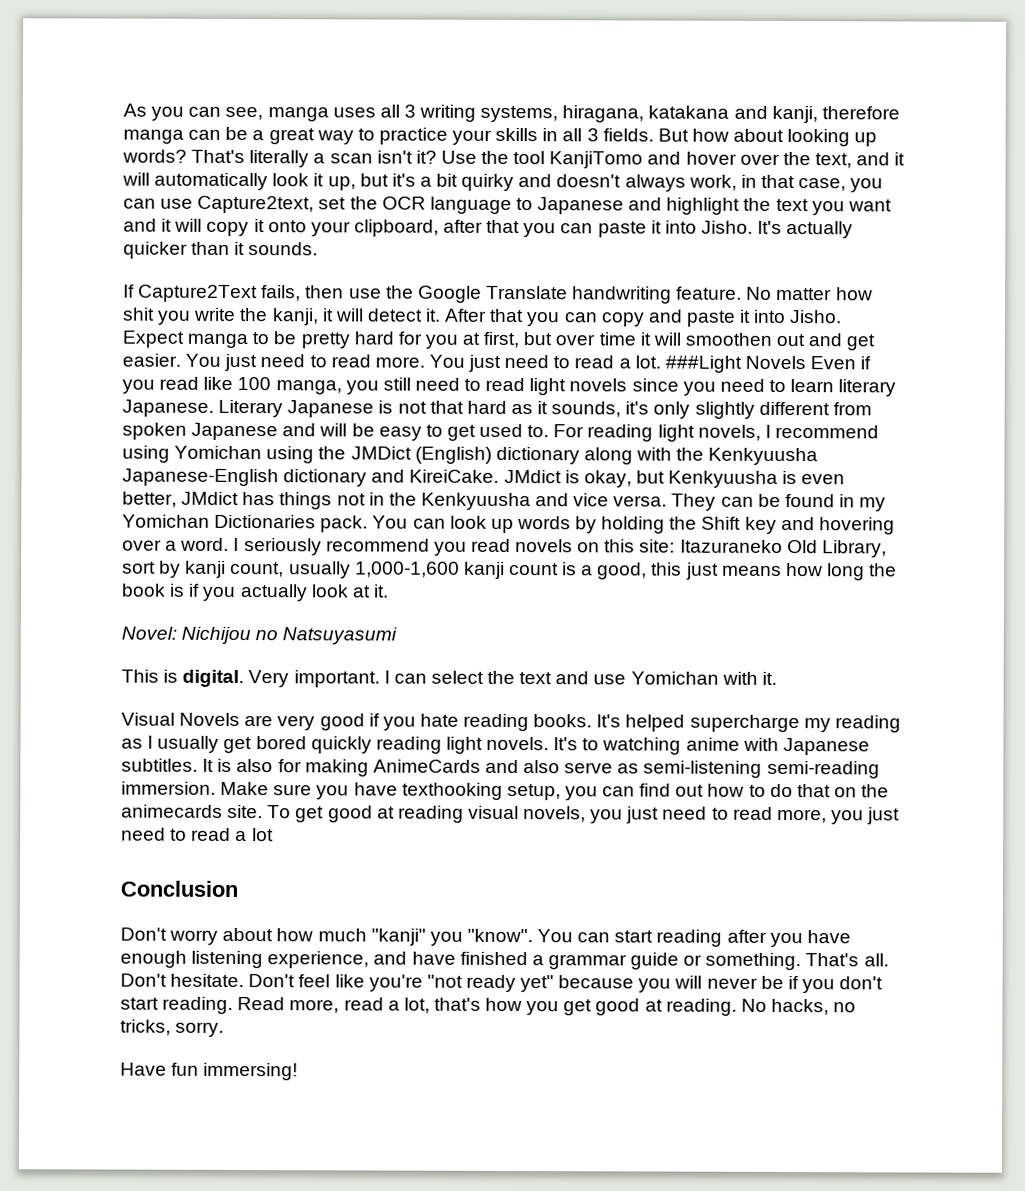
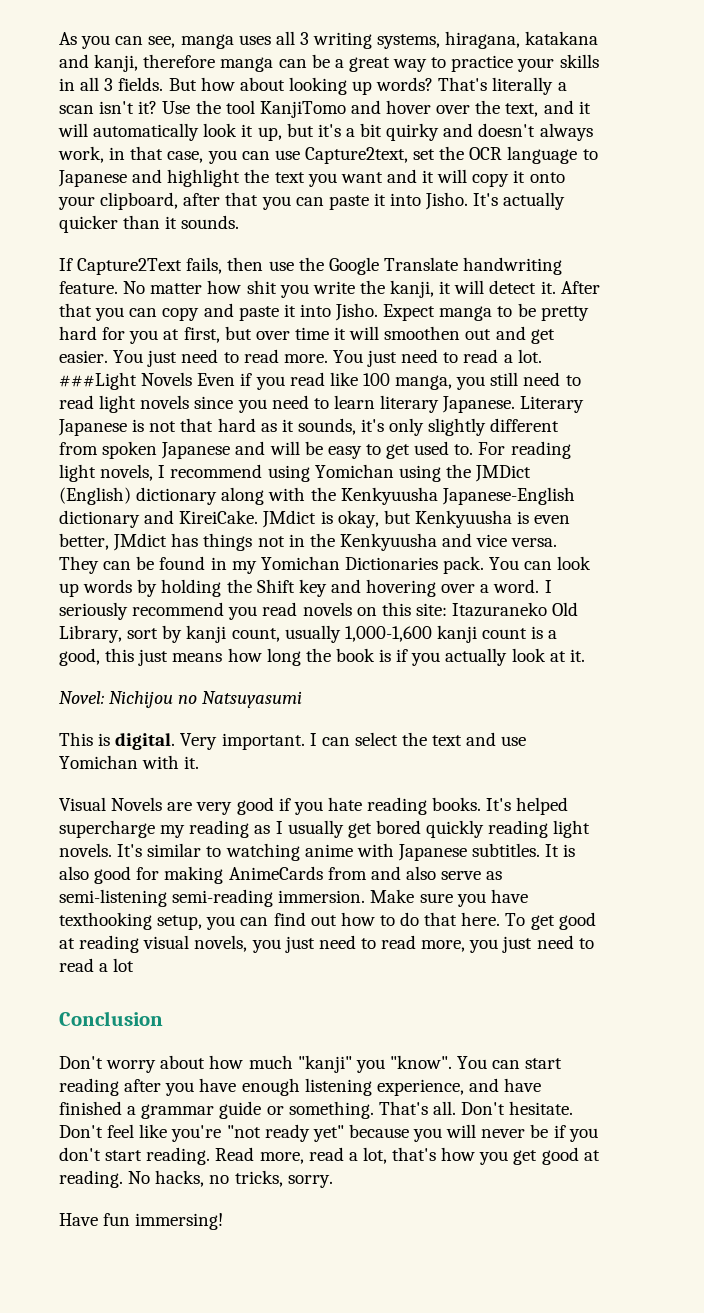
(579, 744) none -> [147,843,202,857] similar
(274, 765) none -> [94,866,132,884] good
(481, 766) none -> [327,867,367,880] from
[833,784,890,798] [121,804,264,819] on the animecards site. -> [461,912,501,926] here.

